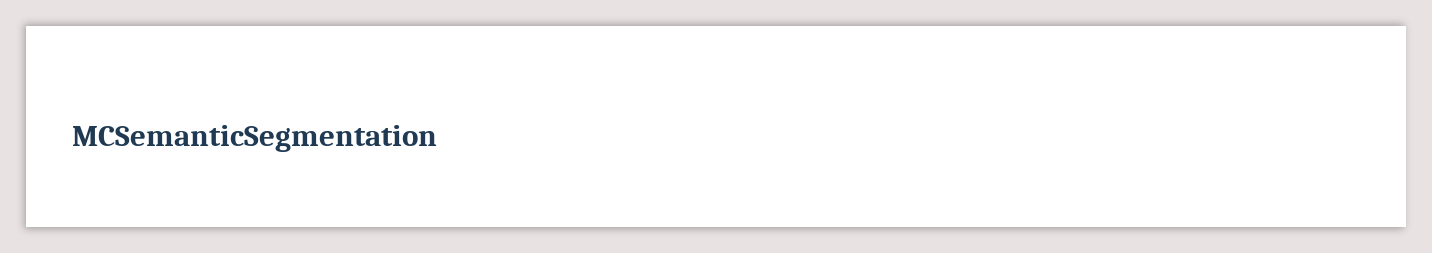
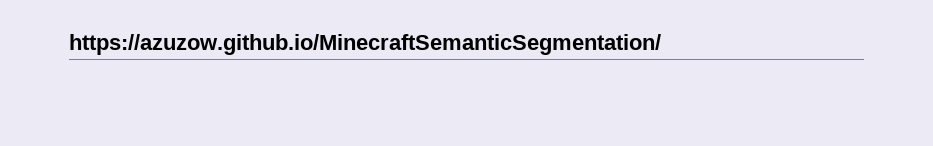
[72,125,437,152] MCSemanticSegmentation -> [69,34,661,55] https://azuzow.github.io/MinecraftSemanticSegmentation/

